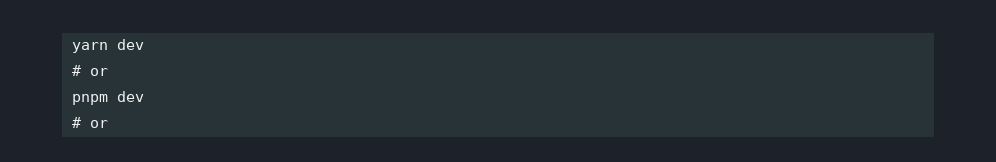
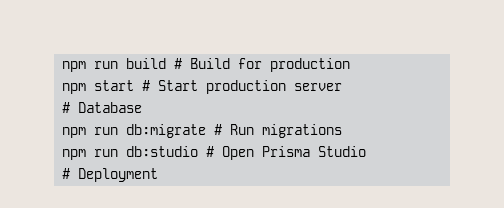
[72,39,145,53] [72,65,109,76] [72,91,145,105] [72,117,109,128] yarn dev // # or // pnpm dev // # or -> [62,58,351,72] [62,80,343,94] [62,102,143,113] [62,124,343,138] [62,146,367,160] [62,168,159,182] npm run build # Build for production // npm start # Start production server // # Database // npm run db:migrate # Run migrations // npm run db:studio # Open Prisma Studio // # Deployment

